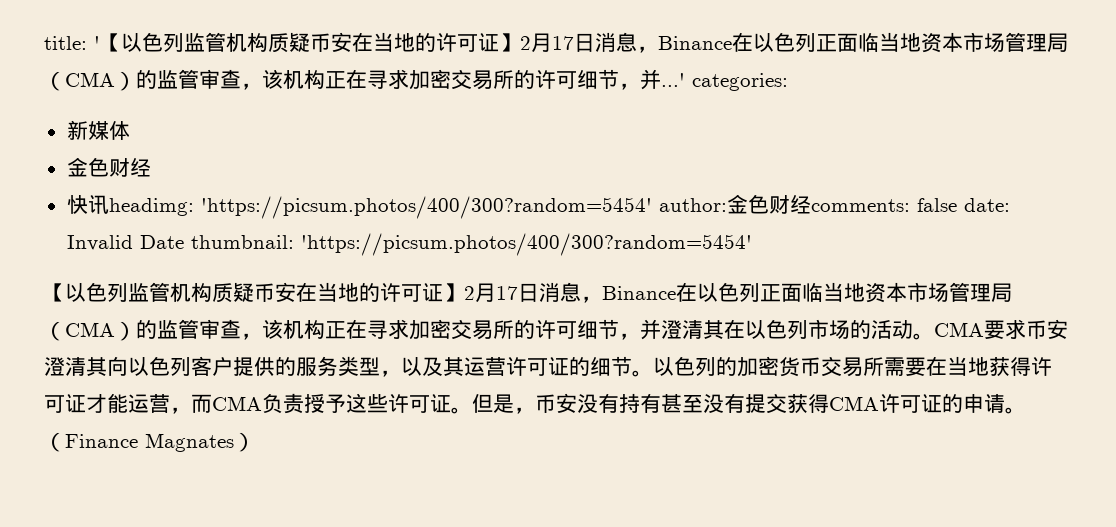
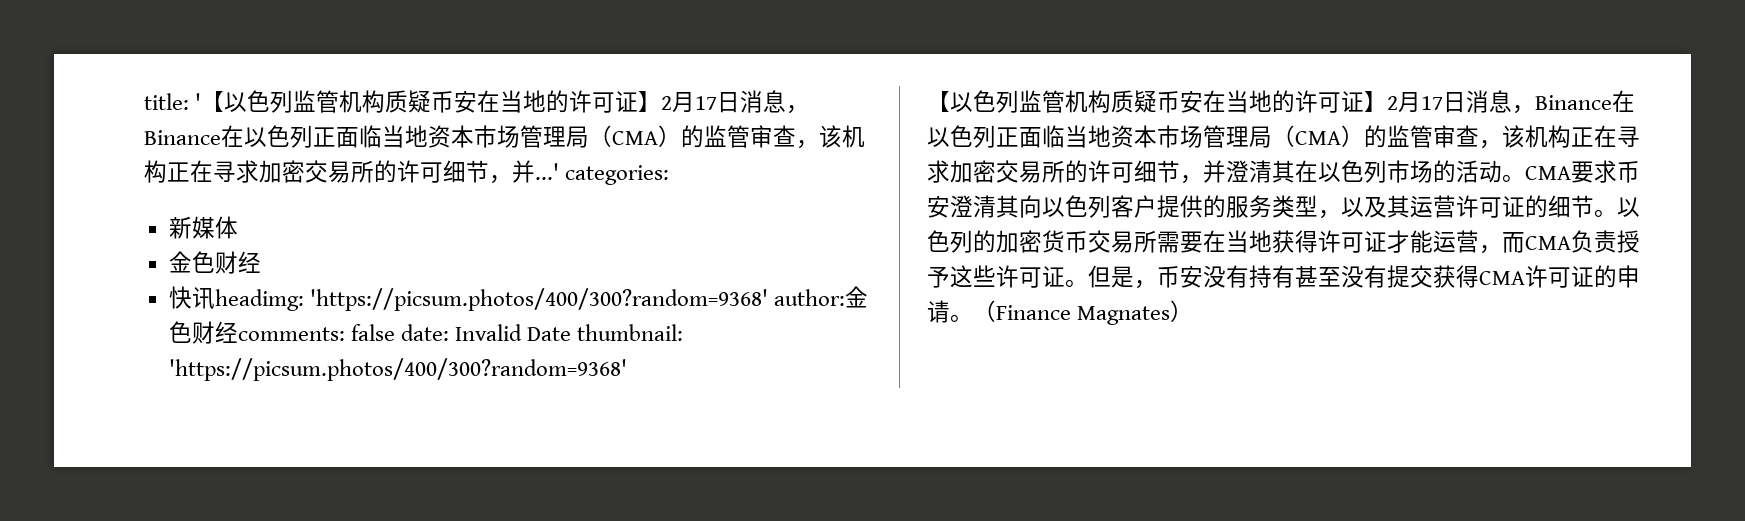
[200,196,652,219] 'https://picsum.photos/400/300?random=5454' -> [309,288,768,311] 'https://picsum.photos/400/300?random=9368'
[300,233,752,256] 'https://picsum.photos/400/300?random=5454' -> [168,358,627,381] 'https://picsum.photos/400/300?random=9368'

